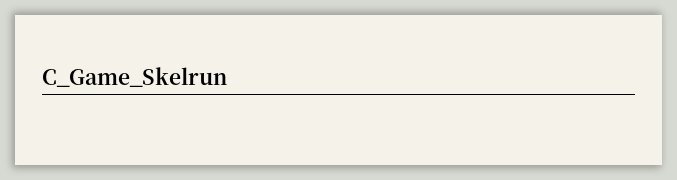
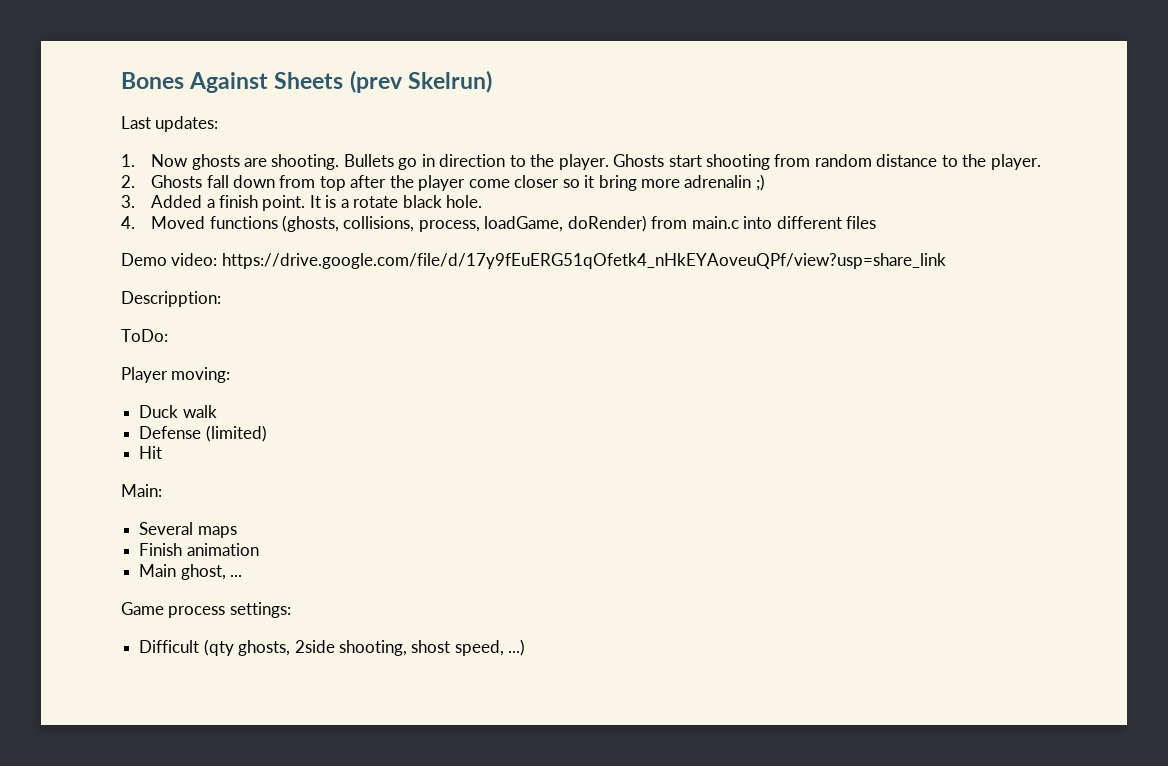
[42,67,227,87] C_Game_Skelrun -> [121,70,492,93] [121,116,219,132] [121,154,1041,170] [121,174,765,191] [121,195,483,211] [121,215,877,232] [121,253,946,269] [121,291,221,307] [121,329,168,342] [121,367,231,383] [139,405,217,418] [139,425,267,442] [139,446,163,459] [121,484,162,497] [139,522,237,538] [139,543,259,556] [139,564,243,580] [121,602,291,618] [139,639,526,656] Bones Against Sheets (prev Skelrun) // Last updates: // 1. Now ghosts are shooting. Bullets go in direction to the player. Ghosts start shooting from random distance to the player. // 2. Ghosts fall down from top after the player come closer so it bring more adrenalin ;) // 3. Added a finish point. It is a rotate black hole. // 4. Moved functions (ghosts, collisions, process, loadGame, doRender) from main.c into different files // Demo video: https://drive.google.com/file/d/17y9fEuERG51qOfetk4_nHkEYAoveuQPf/view?usp=share_link // Descripption: // ToDo: // Player moving: // Duck walk // Defense (limited) // Hit // Main: // Several maps // Finish animation // Main ghost, ... // Game process settings: // Difficult (qty ghosts, 2side shooting, shost speed, ...)

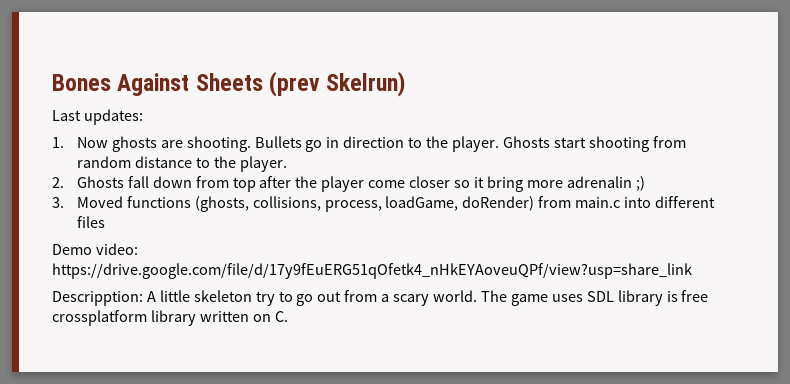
[151,195,483,211] [121,216,135,229] Added a finish point. It is a rotate black hole. // 4. -> (64, 202) none
[121,329,168,342] [121,367,231,383] [139,405,217,418] [139,425,267,442] [139,446,163,459] [121,484,162,497] [139,522,237,538] [139,543,259,556] [139,564,243,580] [121,602,291,618] [139,639,526,656] // ToDo: // Player moving: // Duck walk // Defense (limited) // Hit // Main: // Several maps // Finish animation // Main ghost, ... // Game process settings: // Difficult (qty ghosts, 2side shooting, shost speed, ...) -> [146,290,709,306] [52,310,288,326] A little skeleton try to go out from a scary world. The game uses SDL library is free crossplatform library written on C.

